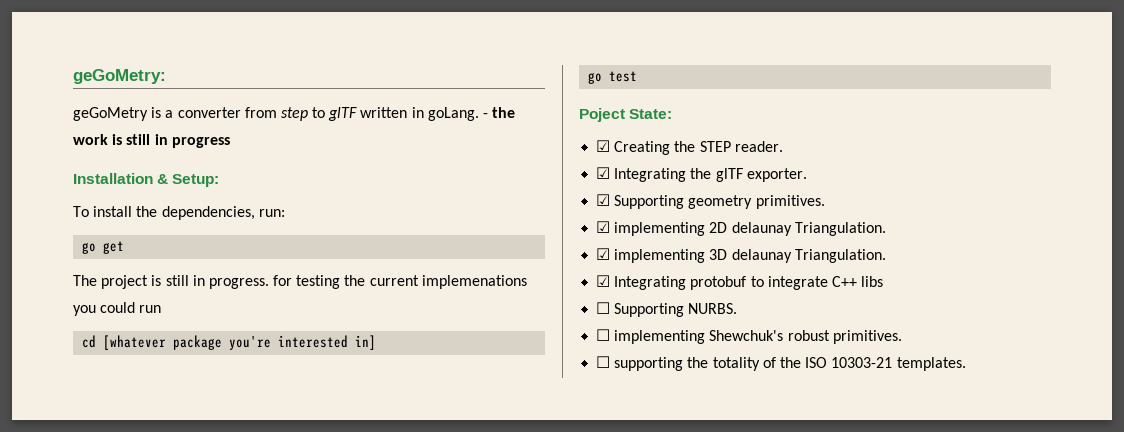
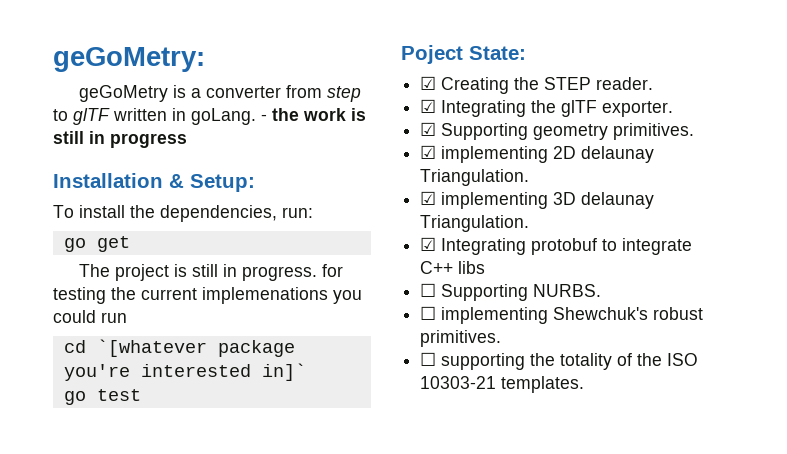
[103,335,167,350] [whatever -> [96,339,207,357] `[whatever
[355,335,377,350] in] -> [261,363,306,381] in]`

